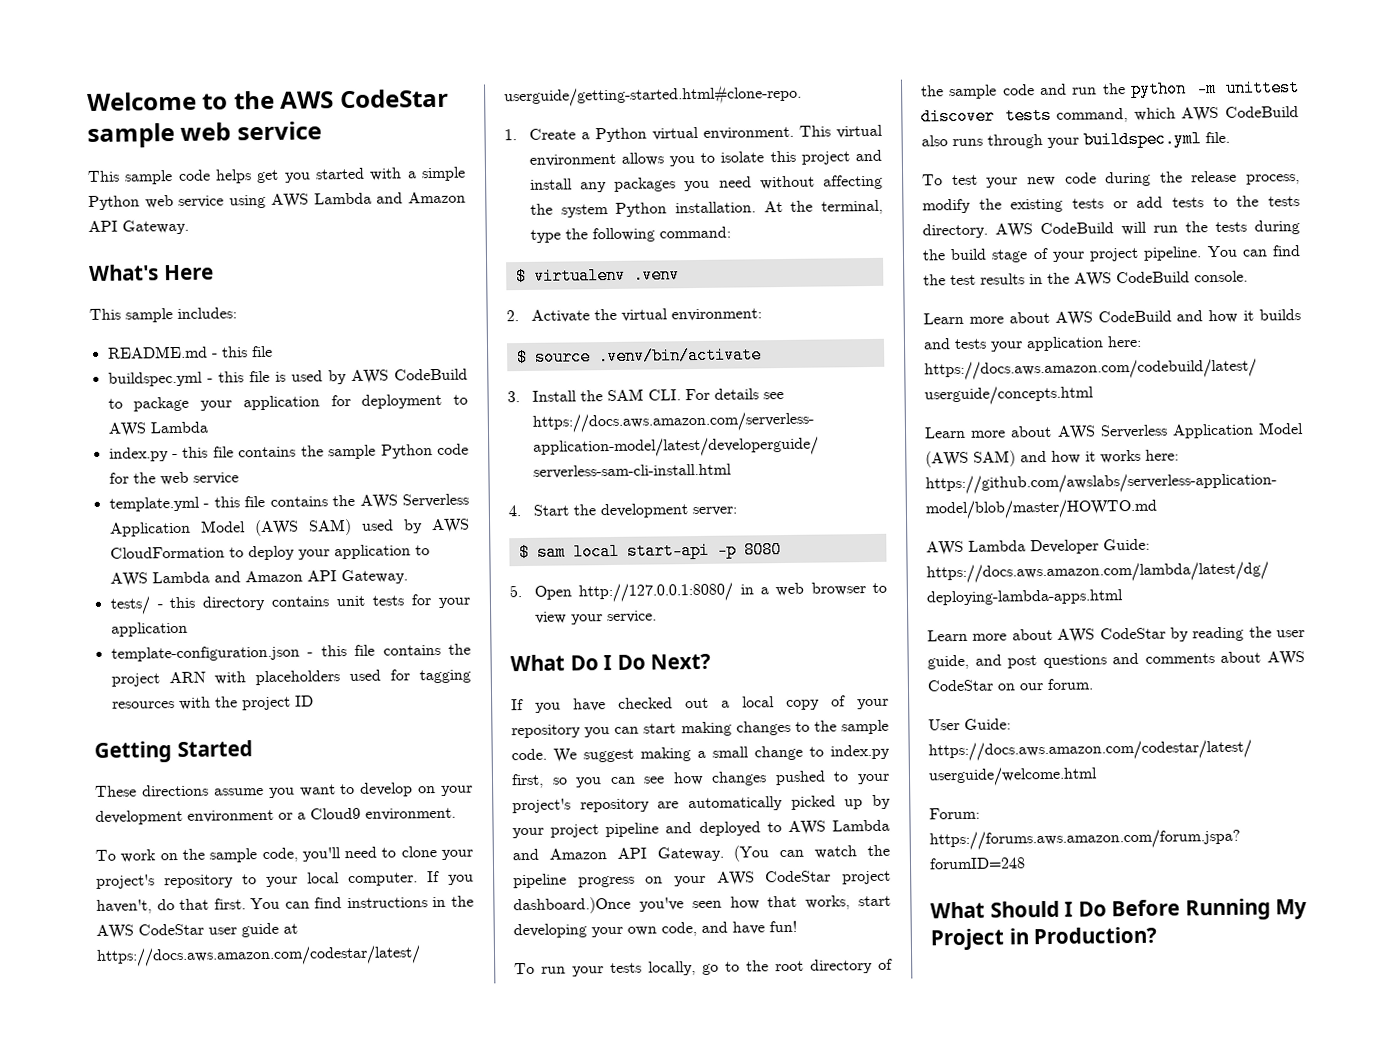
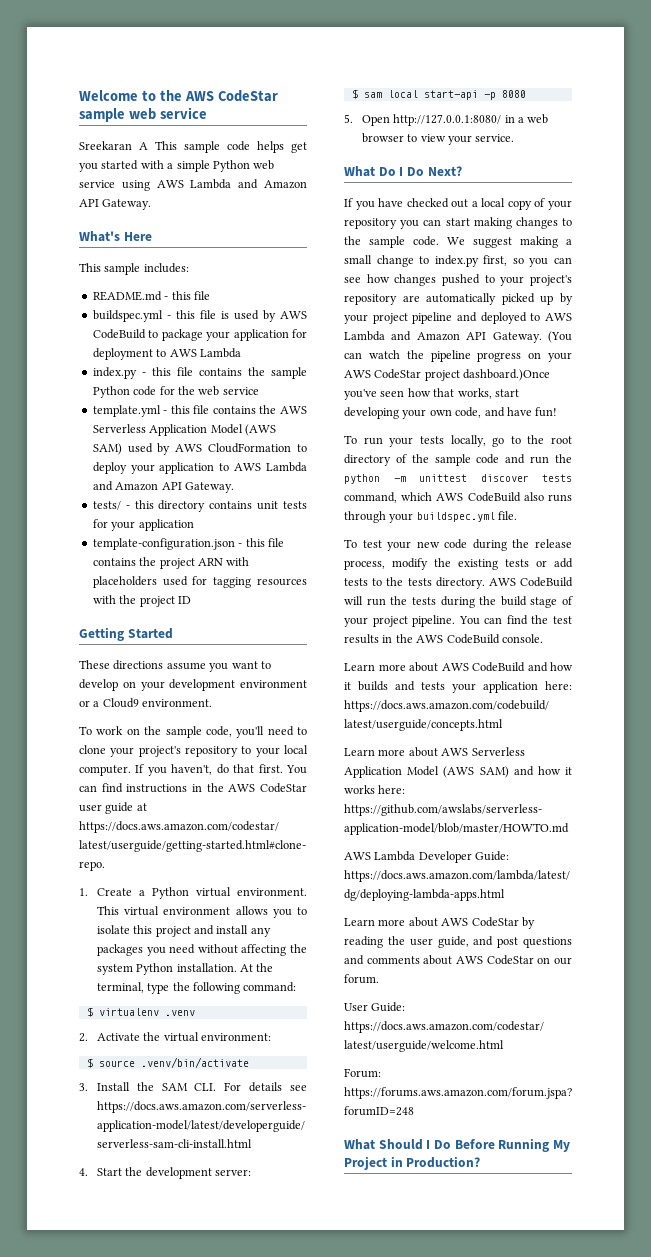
(322, 131) none -> [79,141,148,150] Sreekaran A

